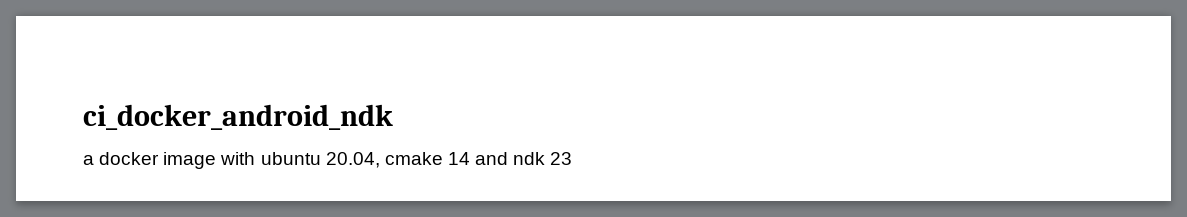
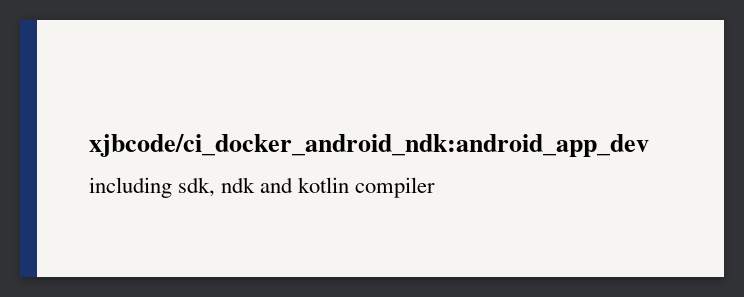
[83,104,393,130] [83,152,573,169] ci_docker_android_ndk // a docker image with ubuntu 20.04, cmake 14 and ndk 23 -> [89,134,649,157] [89,177,436,198] xjbcode/ci_docker_android_ndk:android_app_dev // including sdk, ndk and kotlin compiler

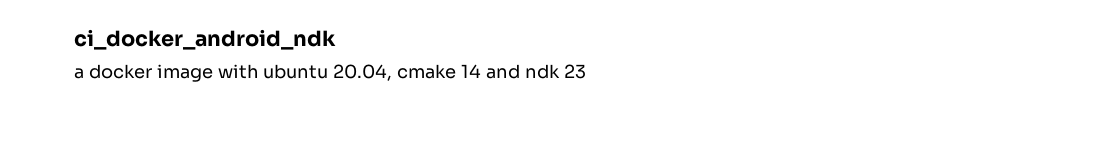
[89,134,649,157] [89,177,436,198] xjbcode/ci_docker_android_ndk:android_app_dev // including sdk, ndk and kotlin compiler -> [74,29,336,50] [74,64,586,82] ci_docker_android_ndk // a docker image with ubuntu 20.04, cmake 14 and ndk 23

